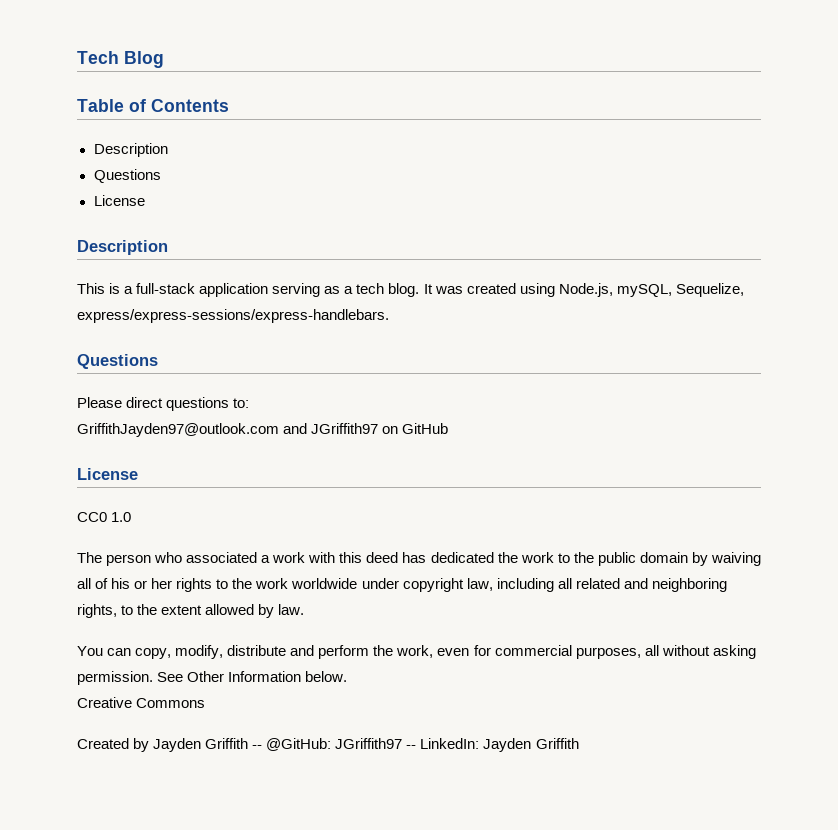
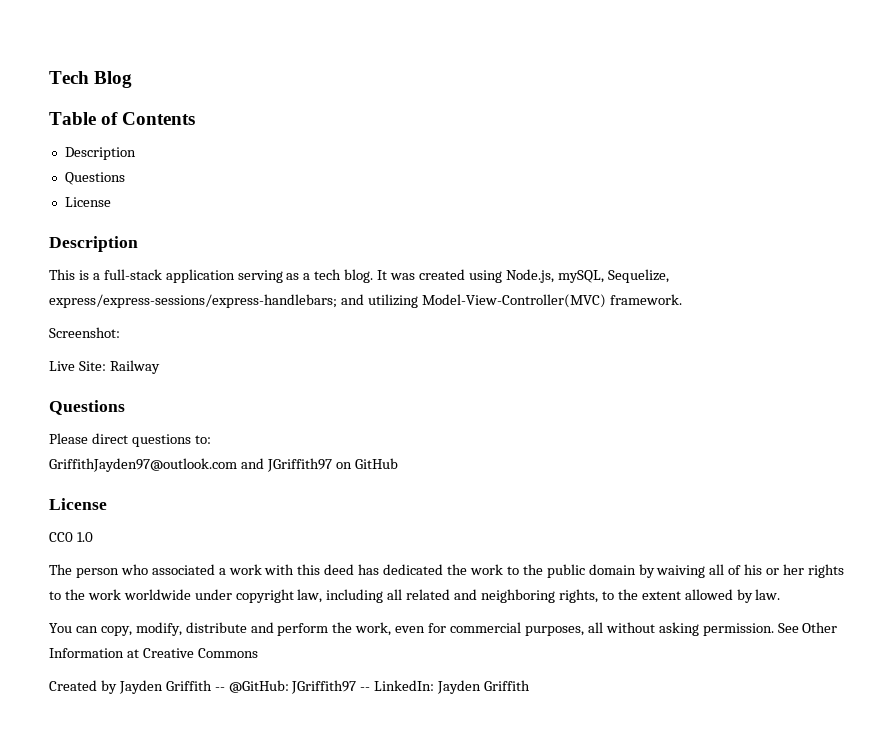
[77,309,389,323] express/express-sessions/express-handlebars. -> [49,294,682,308] [49,327,120,338] [49,360,160,374] express/express-sessions/express-handlebars; and utilizing Model-View-Controller(MVC) framework. // Screenshot: // Live Site: Railway
[305,671,348,682] below. // -> [126,649,139,658] at

